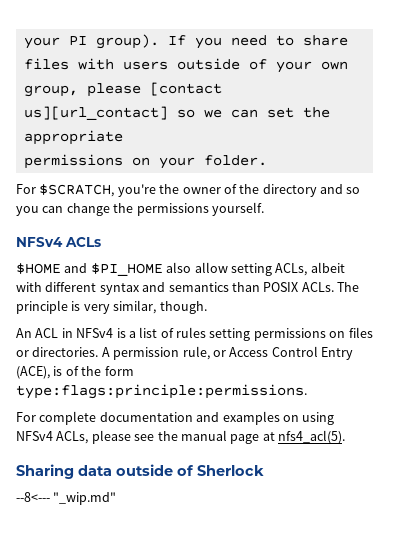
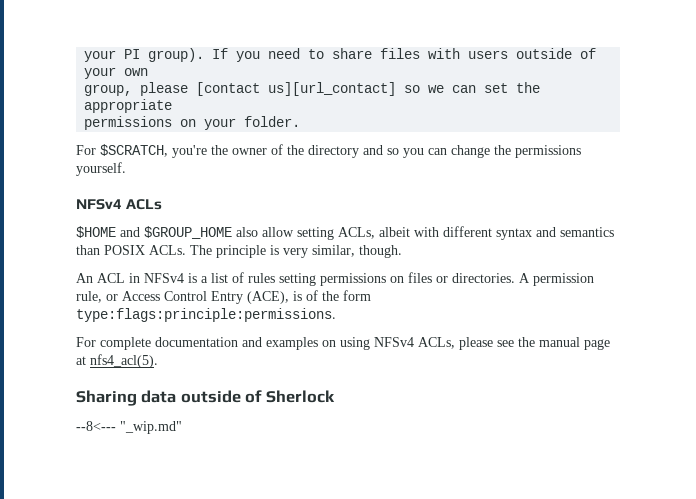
[90,263,163,276] $PI_HOME -> [144,226,232,239] $GROUP_HOME

